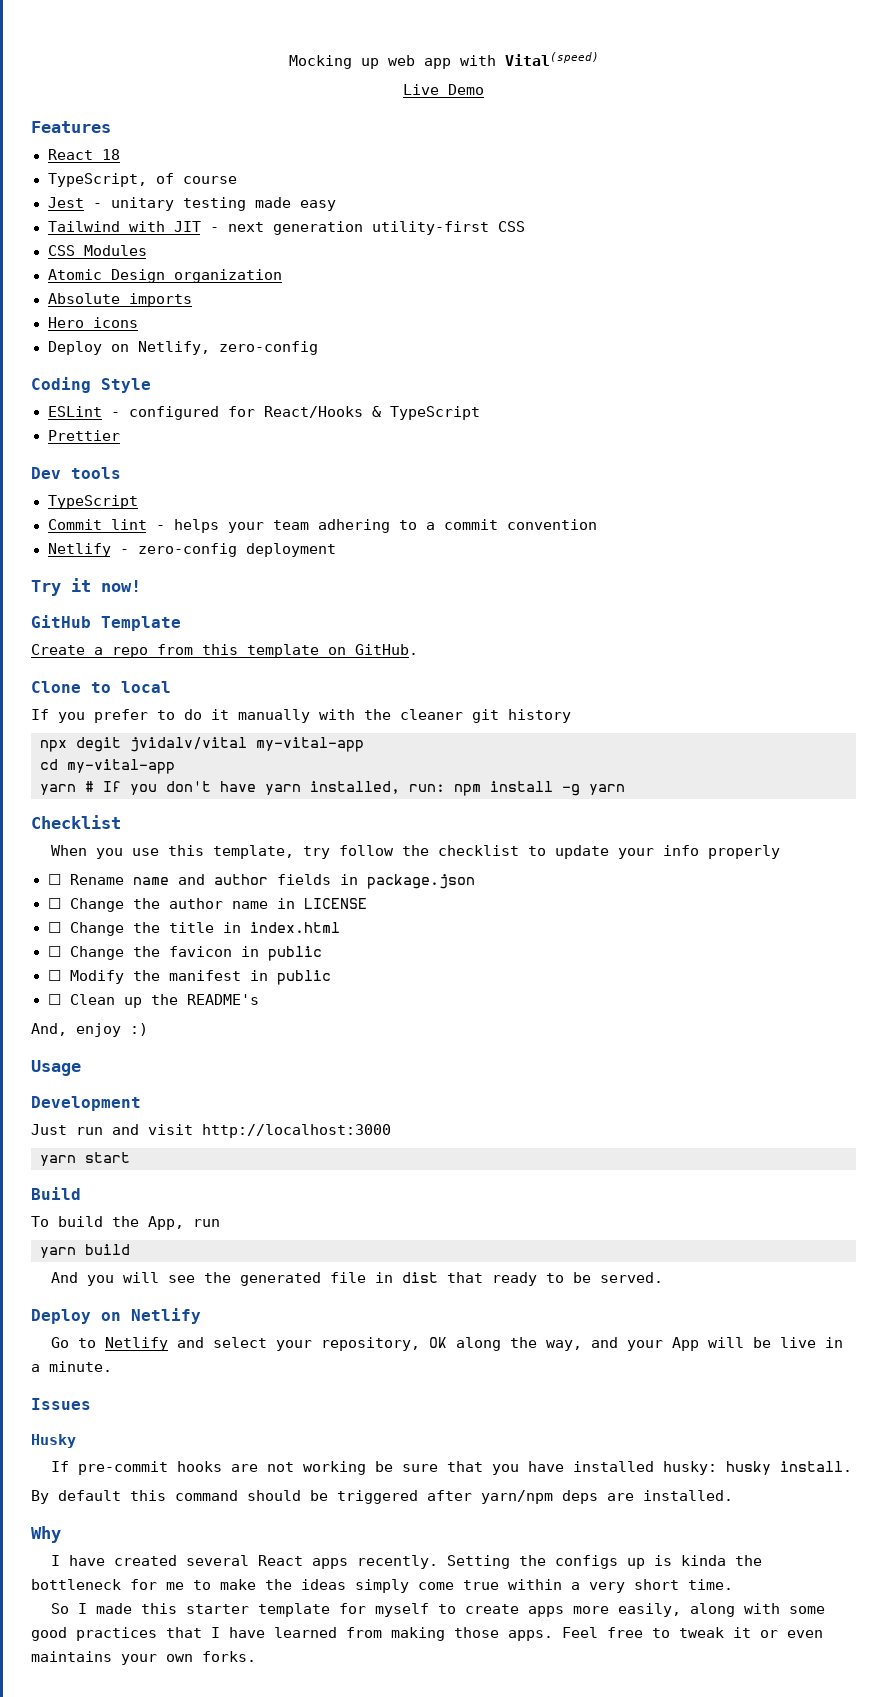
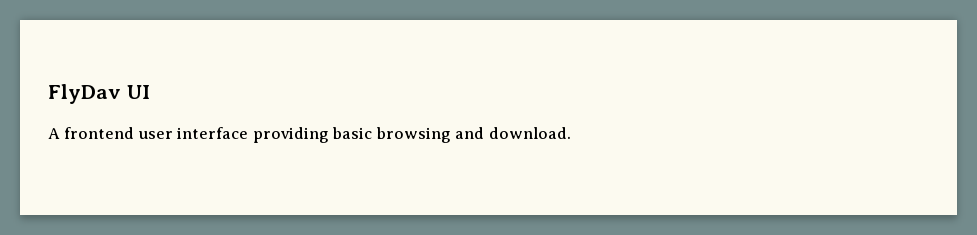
[288,52,599,69] [403,84,484,95] [31,121,111,133] [47,149,120,160] [47,173,237,187] [47,197,336,211] [47,221,525,235] [47,245,147,256] [47,269,282,283] [47,293,192,307] [47,317,138,328] [47,341,318,355] [31,377,151,393] [47,406,480,420] [47,430,120,441] [31,467,121,479] [47,495,138,509] [47,519,597,533] [47,543,336,557] [31,578,141,596] [31,615,181,631] [31,644,418,658] [31,681,171,693] [31,709,571,723] [40,737,364,752] [40,759,175,774] [40,781,625,796] [31,815,121,829] [51,845,781,859] [47,874,475,889] [47,898,367,912] [47,922,340,936] [47,946,322,961] [47,970,331,985] [47,994,259,1008] [31,1023,148,1037] [31,1060,81,1076] [31,1096,141,1111] [31,1124,391,1138] [40,1152,130,1166] [31,1187,81,1200] [31,1216,220,1230] [40,1244,130,1258] [51,1272,664,1286] [31,1308,201,1324] [51,1337,844,1351] [31,1361,112,1372] [31,1398,91,1410] [31,1434,76,1448] [51,1461,853,1475] [31,1490,733,1504] [31,1526,61,1543] [51,1555,763,1569] [31,1579,733,1593] [51,1603,826,1617] [31,1627,823,1641] [31,1651,256,1665] Mocking up web app with Vital(speed) // Live Demo // Features // React 18 // TypeScript, of course // Jest - unitary testing made easy // Tailwind with JIT - next generation utility-first CSS // CSS Modules // Atomic Design organization // Absolute imports // Hero icons // Deploy on Netlify, zero-config // Coding Style // ESLint - configured for React/Hooks & TypeScript // Prettier // Dev tools // TypeScript // Commit lint - helps your team adhering to a commit convention // Netlify - zero-config deployment // Try it now! // GitHub Template // Create a repo from this template on GitHub. // Clone to local // If you prefer to do it manually with the cleaner git history // npx degit jvidalv/vital my-vital-app // cd my-vital-app // yarn # If you don't have yarn installed, run: npm install -g yarn // Checklist // When you use this template, try follow the checklist to update your info properly // ☐ Rename name and author fields in package.json // ☐ Change the author name in LICENSE // ☐ Change the title in index.html // ☐ Change the favicon in public // ☐ Modify the manifest in public // ☐ Clean up the README's // And, enjoy :) // Usage // Development // Just run and visit http://localhost:3000 // yarn start // Build // To build the App, run // yarn build // And you will see the generated file in dist that ready to be served. // Deploy on Netlify // Go to Netlify and select your repository, OK along the way, and your App will be live in a minute. // Issues // Husky // If pre-commit hooks are not working be sure that you have installed husky: husky install. // By default this command should be triggered after yarn/npm deps are installed. // Why // I have created several React apps recently. Setting the configs up is kinda the bottleneck for me to make the ideas simply come true within a very short time. // So I made this starter template for myself to create apps more easily, along with some good practices that I have learned from making those apps. Feel free to tweak it or even maintains your own forks. -> [48,84,150,104] [48,127,571,143] FlyDav UI // A frontend user interface providing basic browsing and download.

